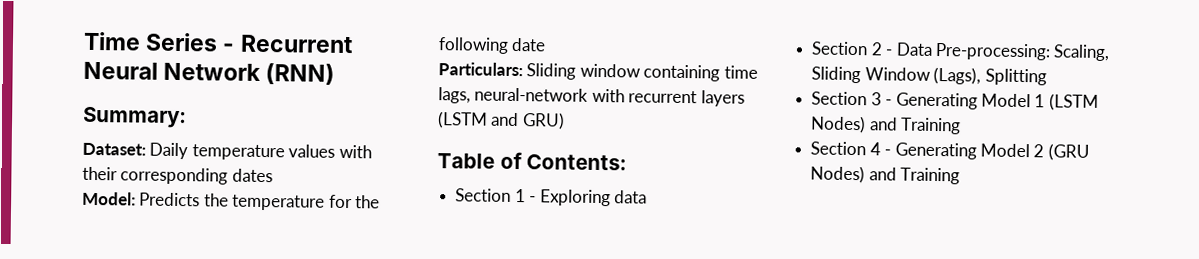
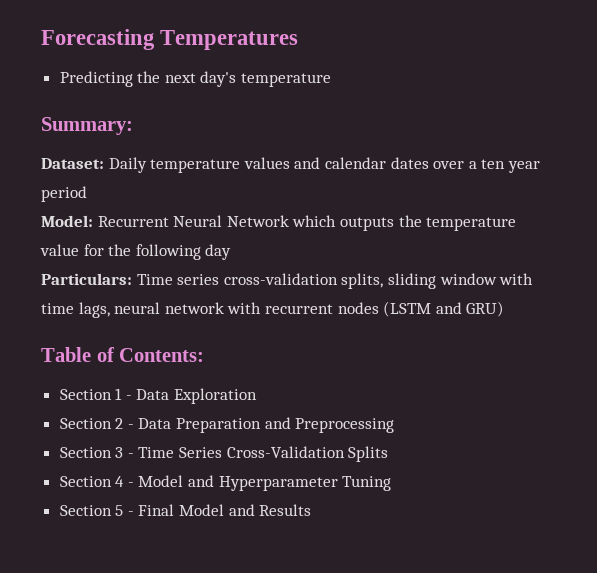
[83,31,354,54] [83,61,336,85] Time Series - Recurrent Neural Network (RNN) -> [41,29,299,50] [59,71,332,87] Forecasting Temperatures // Predicting the next day's temperature
[338,144,372,159] [82,166,273,185] [82,191,201,207] with their corresponding dates // Model: Predicts -> [294,157,540,173] [41,186,87,202] [41,215,394,231] and calendar dates over a ten year period // Model: Recurrent Neural Network which outputs
(326, 202) none -> [40,244,79,256] value
[511,37,547,52] date -> [205,244,232,260] day
[526,63,758,82] [438,87,589,104] Sliding window containing time lags, neural-network -> [136,273,534,289] [41,302,224,318] Time series cross-validation splits, sliding window with time lags, neural network
[700,90,745,107] layers -> [337,302,379,314] nodes
[539,189,647,207] Exploring data -> [136,388,258,404] Data Exploration
[934,42,1111,62] [811,66,1047,86] [811,91,1099,111] [810,115,962,135] [810,141,1090,161] [810,165,961,185] Pre-processing: Scaling, Sliding Window (Lags), Splitting // Section 3 - Generating Model 1 (LSTM Nodes) and Training // Section 4 - Generating Model 2 (GRU Nodes) and Training -> [176,417,395,433] [59,446,389,462] [59,475,392,491] [59,504,312,516] Preparation and Preprocessing // Section 3 - Time Series Cross-Validation Splits // Section 4 - Model and Hyperparameter Tuning // Section 5 - Final Model and Results

